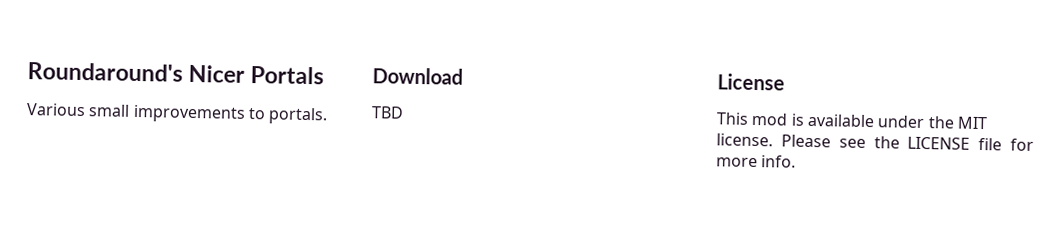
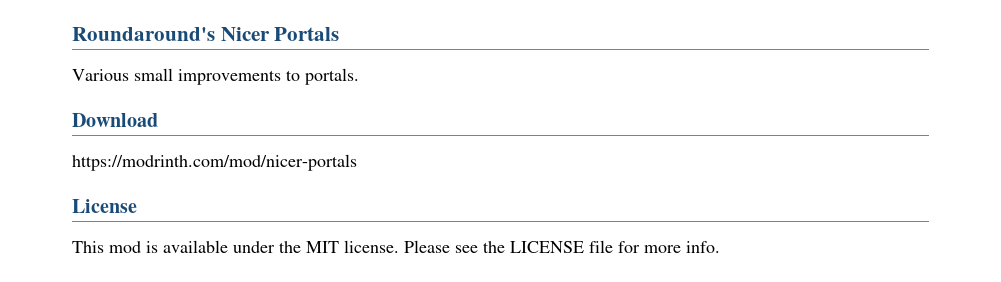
[371,106,404,119] TBD -> [72,154,357,171] https://modrinth.com/mod/nicer-portals

